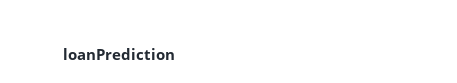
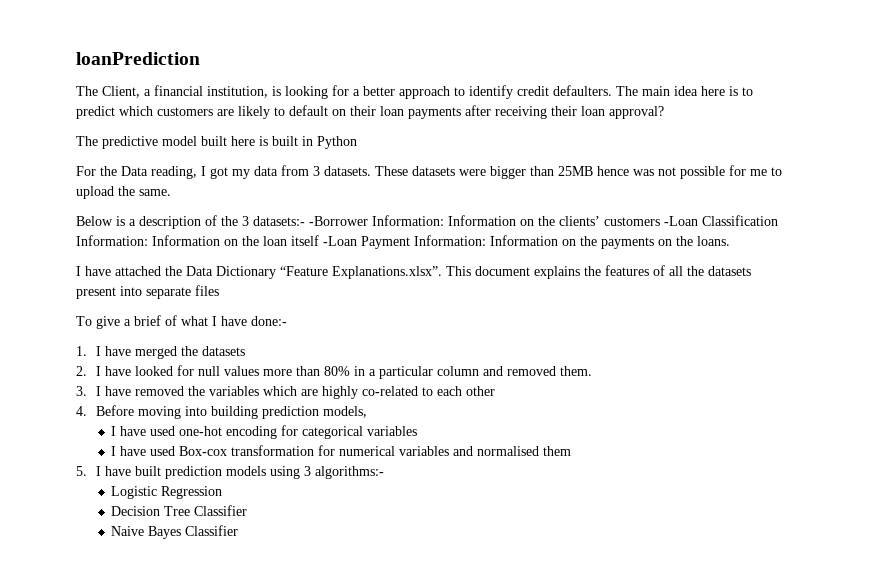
(175, 54) none -> [76,85,753,99] [76,105,664,119] [76,136,357,149] [76,165,782,179] [76,186,171,199] [76,215,778,229] [76,235,730,249] [76,265,751,279] [76,285,219,299] [76,315,287,329] [76,346,245,359] [76,365,592,379] [76,386,495,399] [76,405,367,419] [111,425,418,439] [111,445,572,456] [76,466,384,479] [111,486,223,499] [111,505,248,516] [111,525,239,539] // The Client, a financial institution, is looking for a better approach to identify credit defaulters. The main idea here is to predict which customers are likely to default on their loan payments after receiving their loan approval? // The predictive model built here is built in Python // For the Data reading, I got my data from 3 datasets. These datasets were bigger than 25MB hence was not possible for me to upload the same. // Below is a description of the 3 datasets:- -Borrower Information: Information on the clients’ customers -Loan Classification Information: Information on the loan itself -Loan Payment Information: Information on the payments on the loans. // I have attached the Data Dictionary “Feature Explanations.xlsx”. This document explains the features of all the datasets present into separate files // To give a brief of what I have done:- // 1. I have merged the datasets // 2. I have looked for null values more than 80% in a particular column and removed them. // 3. I have removed the variables which are highly co-related to each other // 4. Before moving into building prediction models, // I have used one-hot encoding for categorical variables // I have used Box-cox transformation for numerical variables and normalised them // 5. I have built prediction models using 3 algorithms:- // Logistic Regression // Decision Tree Classifier // Naive Bayes Classifier

